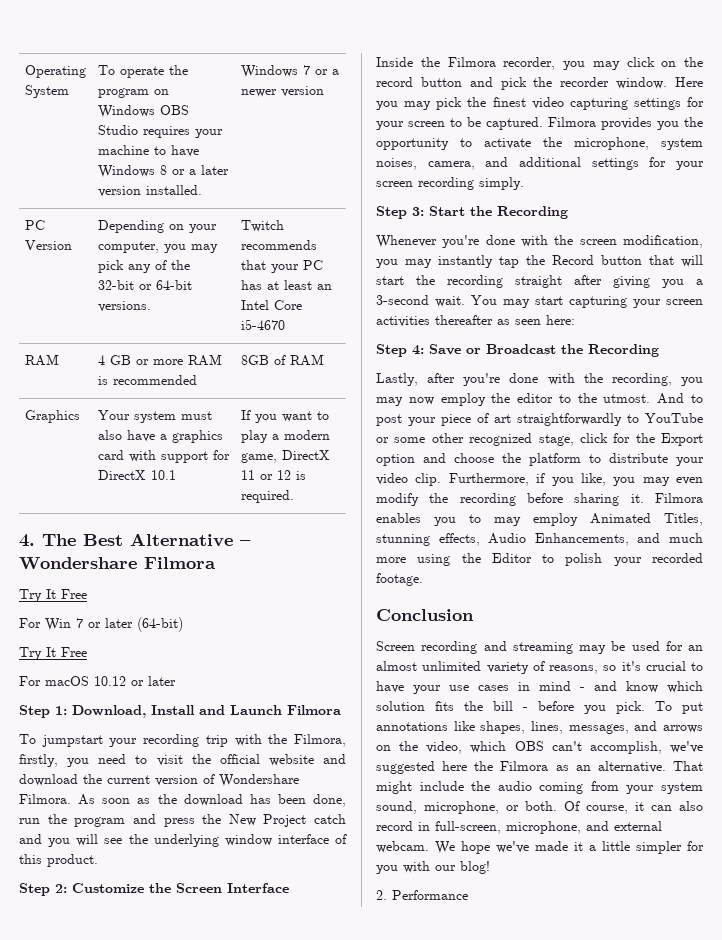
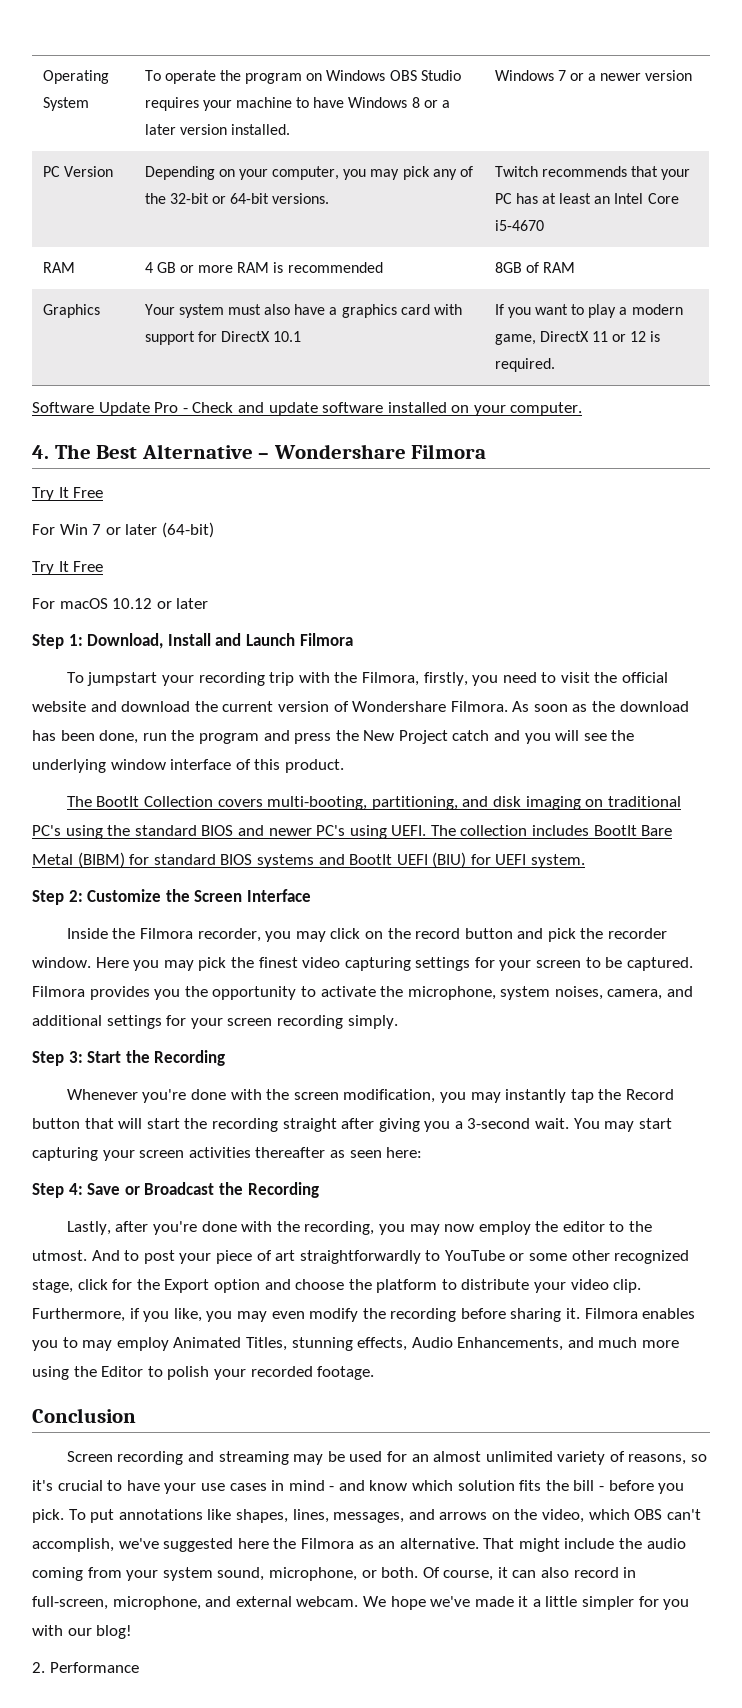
(294, 496) none -> [32,402,583,416] // Software Update Pro - Check and update software installed on your computer.
(98, 860) none -> [66,796,681,810] [32,825,673,839] [32,852,586,868] // The BootIt Collection covers multi-booting, partitioning, and disk imaging on traditional PC's using the standard BIOS and newer PC's using UEFI. The collection includes BootIt Bare Metal (BIBM) for standard BIOS systems and BootIt UEFI (BIU) for UEFI system.

